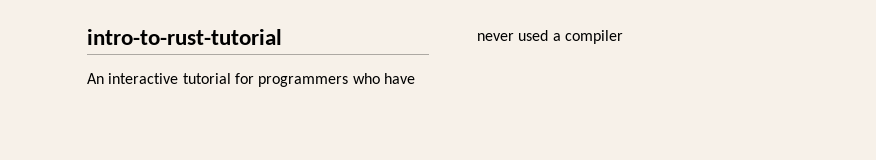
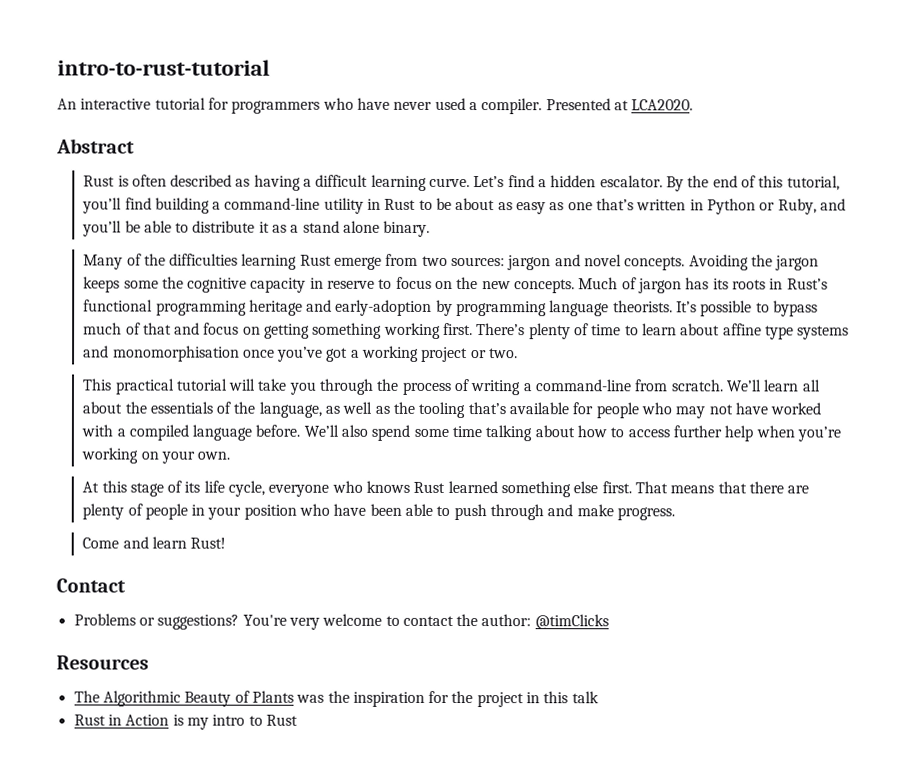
[564,30,623,44] compiler -> [481,98,694,115] [56,138,135,154] [83,174,840,192] [82,197,846,215] [82,220,431,237] [83,253,820,271] [83,276,828,294] [83,299,819,317] [83,322,850,340] [83,345,519,363] [82,378,821,396] [82,401,822,419] [81,424,841,442] [81,447,231,464] [82,480,810,498] [82,503,676,521] [82,536,227,549] [56,578,126,593] [73,613,609,630] [56,655,149,670] [73,690,599,708] [73,714,298,730] compiler. Presented at LCA2020. // Abstract // Rust is often described as having a difficult learning curve. Let’s find a hidden escalator. By the end of this tutorial, you’ll find building a command-line utility in Rust to be about as easy as one that’s written in Python or Ruby, and you’ll be able to distribute it as a stand alone binary. // Many of the difficulties learning Rust emerge from two sources: jargon and novel concepts. Avoiding the jargon keeps some the cognitive capacity in reserve to focus on the new concepts. Much of jargon has its roots in Rust’s functional programming heritage and early-adoption by programming language theorists. It’s possible to bypass much of that and focus on getting something working first. There’s plenty of time to learn about affine type systems and monomorphisation once you’ve got a working project or two. // This practical tutorial will take you through the process of writing a command-line from scratch. We’ll learn all about the essentials of the language, as well as the tooling that’s available for people who may not have worked with a compiled language before. We’ll also spend some time talking about how to access further help when you’re working on your own. // At this stage of its life cycle, everyone who knows Rust learned something else first. That means that there are plenty of people in your position who have been able to push through and make progress. // Come and learn Rust! // Contact // Problems or suggestions? You're very welcome to contact the author: @timClicks // Resources // The Algorithmic Beauty of Plants was the inspiration for the project in this talk // Rust in Action is my intro to Rust

